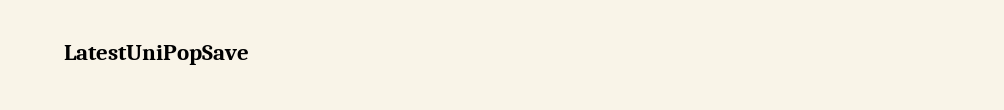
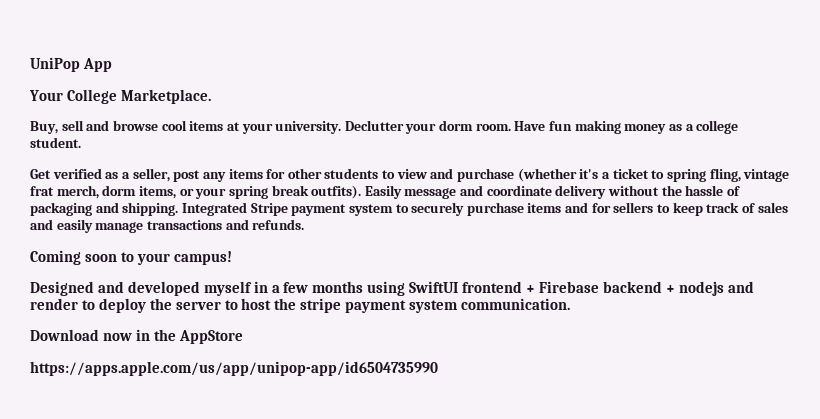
[64,45,249,65] LatestUniPopSave -> [30,57,113,72] [29,89,211,104] [30,120,739,134] [30,137,81,148] [30,168,790,182] [30,185,740,199] [30,202,788,216] [30,219,305,233] [30,250,232,265] [30,281,754,296] [30,298,571,313] [30,329,243,344] [30,361,438,376] UniPop App // Your College Marketplace. // Buy, sell and browse cool items at your university. Declutter your dorm room. Have fun making money as a college student. // Get verified as a seller, post any items for other students to view and purchase (whether it's a ticket to spring fling, vintage frat merch, dorm items, or your spring break outfits). Easily message and coordinate delivery without the hassle of packaging and shipping. Integrated Stripe payment system to securely purchase items and for sellers to keep track of sales and easily manage transactions and refunds. // Coming soon to your campus! // Designed and developed myself in a few months using SwiftUI frontend + Firebase backend + nodejs and render to deploy the server to host the stripe payment system communication. // Download now in the AppStore // https://apps.apple.com/us/app/unipop-app/id6504735990

